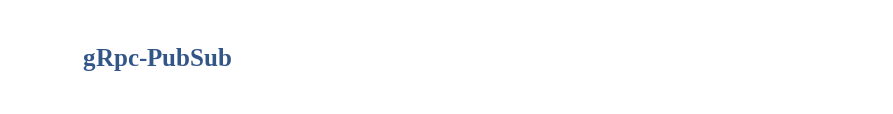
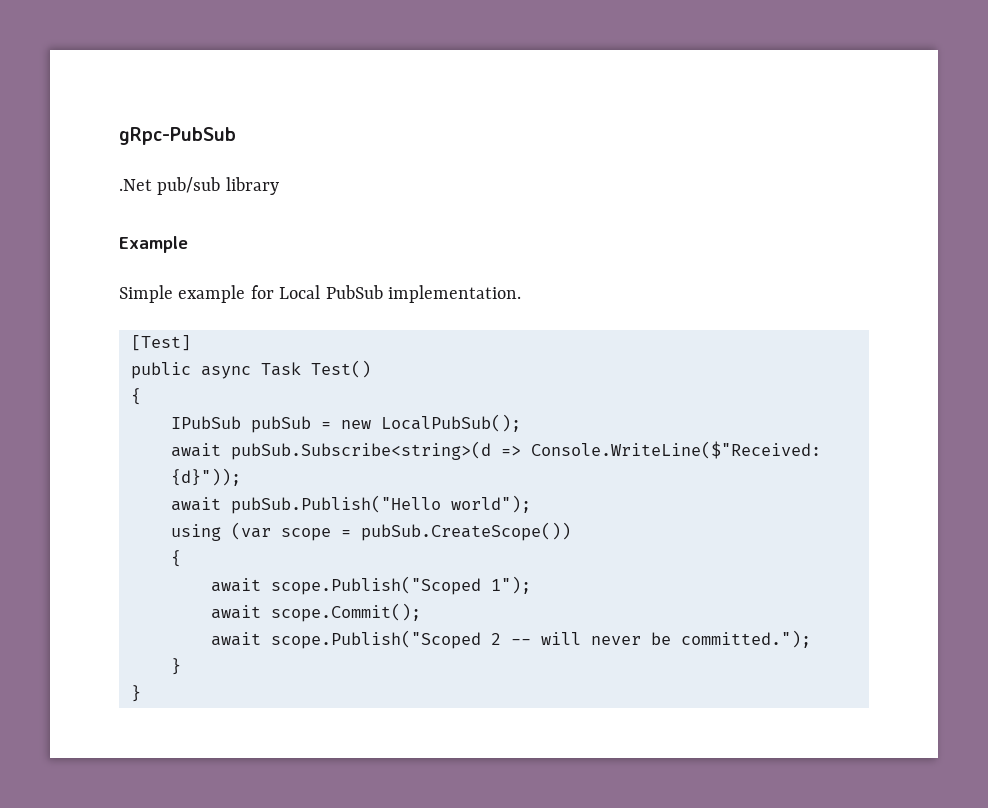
(232, 59) none -> [119,177,279,195] [119,236,188,253] [119,285,521,303] [131,335,191,351] [131,360,371,379] [131,388,141,405] [171,414,521,433] [171,441,821,460] [171,468,241,486] [171,495,531,514] [171,522,571,541] [171,550,181,567] [211,576,531,595] [211,603,421,622] [211,630,811,649] [171,658,181,675] [131,685,141,702] // .Net pub/sub library // Example // Simple example for Local PubSub implementation. // [Test] // public async Task Test() // { // IPubSub pubSub = new LocalPubSub(); // await pubSub.Subscribe<string>(d => Console.WriteLine($"Received: {d}")); // await pubSub.Publish("Hello world"); // using (var scope = pubSub.CreateScope()) // { // await scope.Publish("Scoped 1"); // await scope.Commit(); // await scope.Publish("Scoped 2 -- will never be committed."); // } // }

